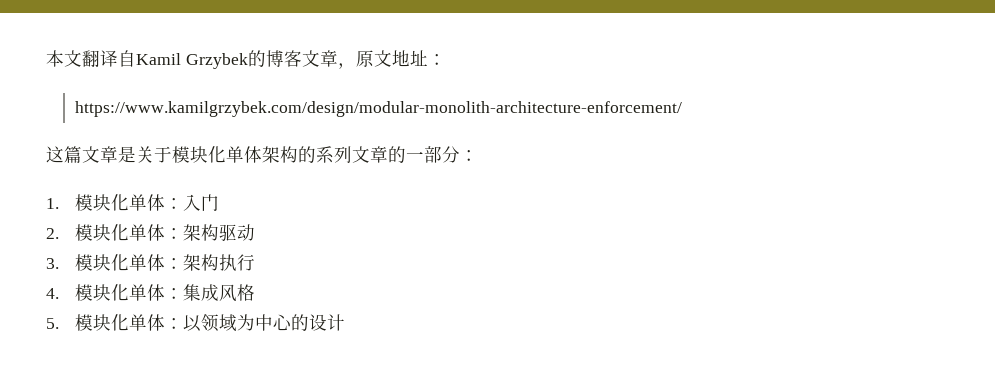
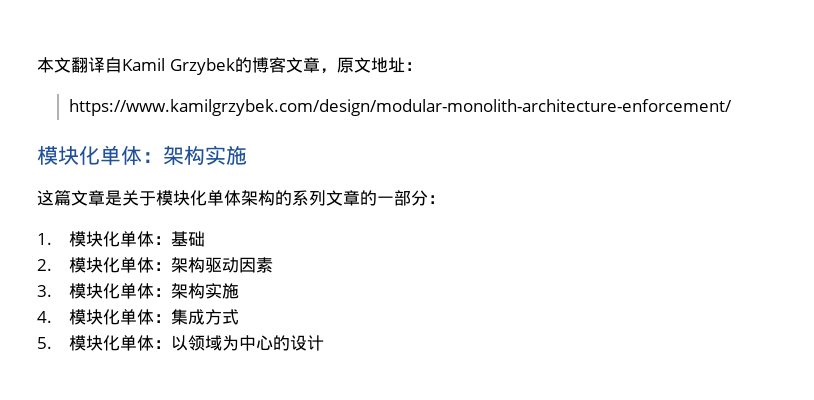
(683, 109) none -> [37,145,247,166] // 模块化单体：架构实施
[183,194,220,211] 入门 -> [170,231,205,247] 基础
(256, 232) none -> [238,257,273,273] 因素
[219,254,256,271] 执行 -> [204,283,239,299] 实施
[219,284,256,302] 风格 -> [204,309,239,325] 方式

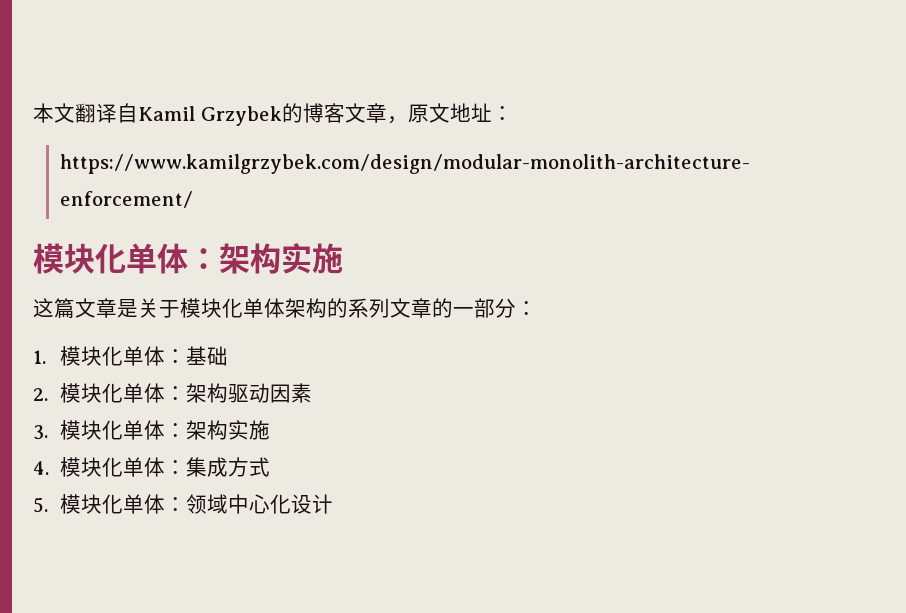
[170,335,290,351] 以领域为中心的 -> [186,494,292,514] 领域中心化

